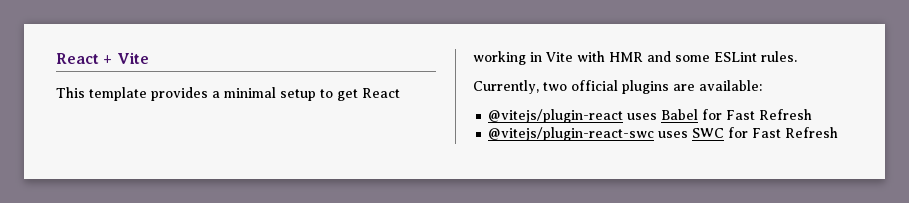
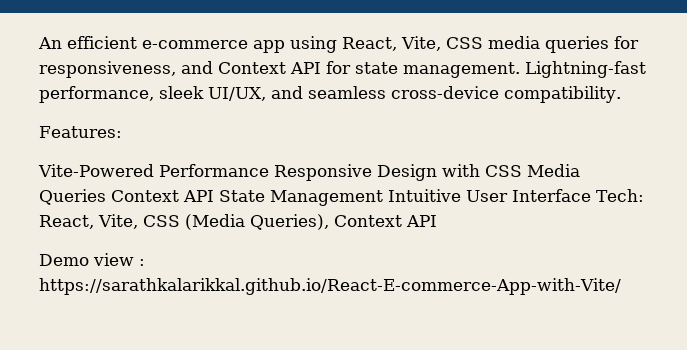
[56,52,149,64] [56,87,400,101] [473,51,797,65] [473,80,762,94] [488,109,813,123] [488,127,839,141] React + Vite // This template provides a minimal setup to get React working in Vite with HMR and some ESLint rules. // Currently, two official plugins are available: // @vitejs/plugin-react uses Babel for Fast Refresh // @vitejs/plugin-react-swc uses SWC for Fast Refresh -> [38,36,639,53] [39,61,646,78] [39,86,621,103] [39,126,122,138] [38,164,580,181] [39,189,644,206] [39,214,437,230] [39,253,145,266] [39,278,621,295] An efficient e-commerce app using React, Vite, CSS media queries for responsiveness, and Context API for state management. Lightning-fast performance, sleek UI/UX, and seamless cross-device compatibility. // Features: // Vite-Powered Performance Responsive Design with CSS Media Queries Context API State Management Intuitive User Interface Tech: React, Vite, CSS (Media Queries), Context API // Demo view : https://sarathkalarikkal.github.io/React-E-commerce-App-with-Vite/

